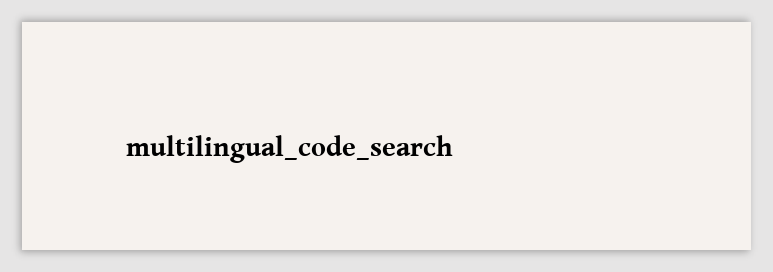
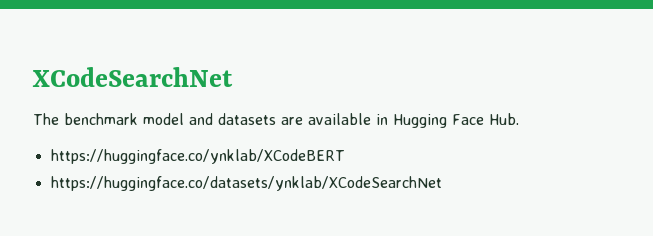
[126,135,453,163] multilingual_code_search -> [32,67,233,87] [33,113,519,128] [50,149,345,164] [50,176,442,191] XCodeSearchNet // The benchmark model and datasets are available in Hugging Face Hub. // https://huggingface.co/ynklab/XCodeBERT // https://huggingface.co/datasets/ynklab/XCodeSearchNet

